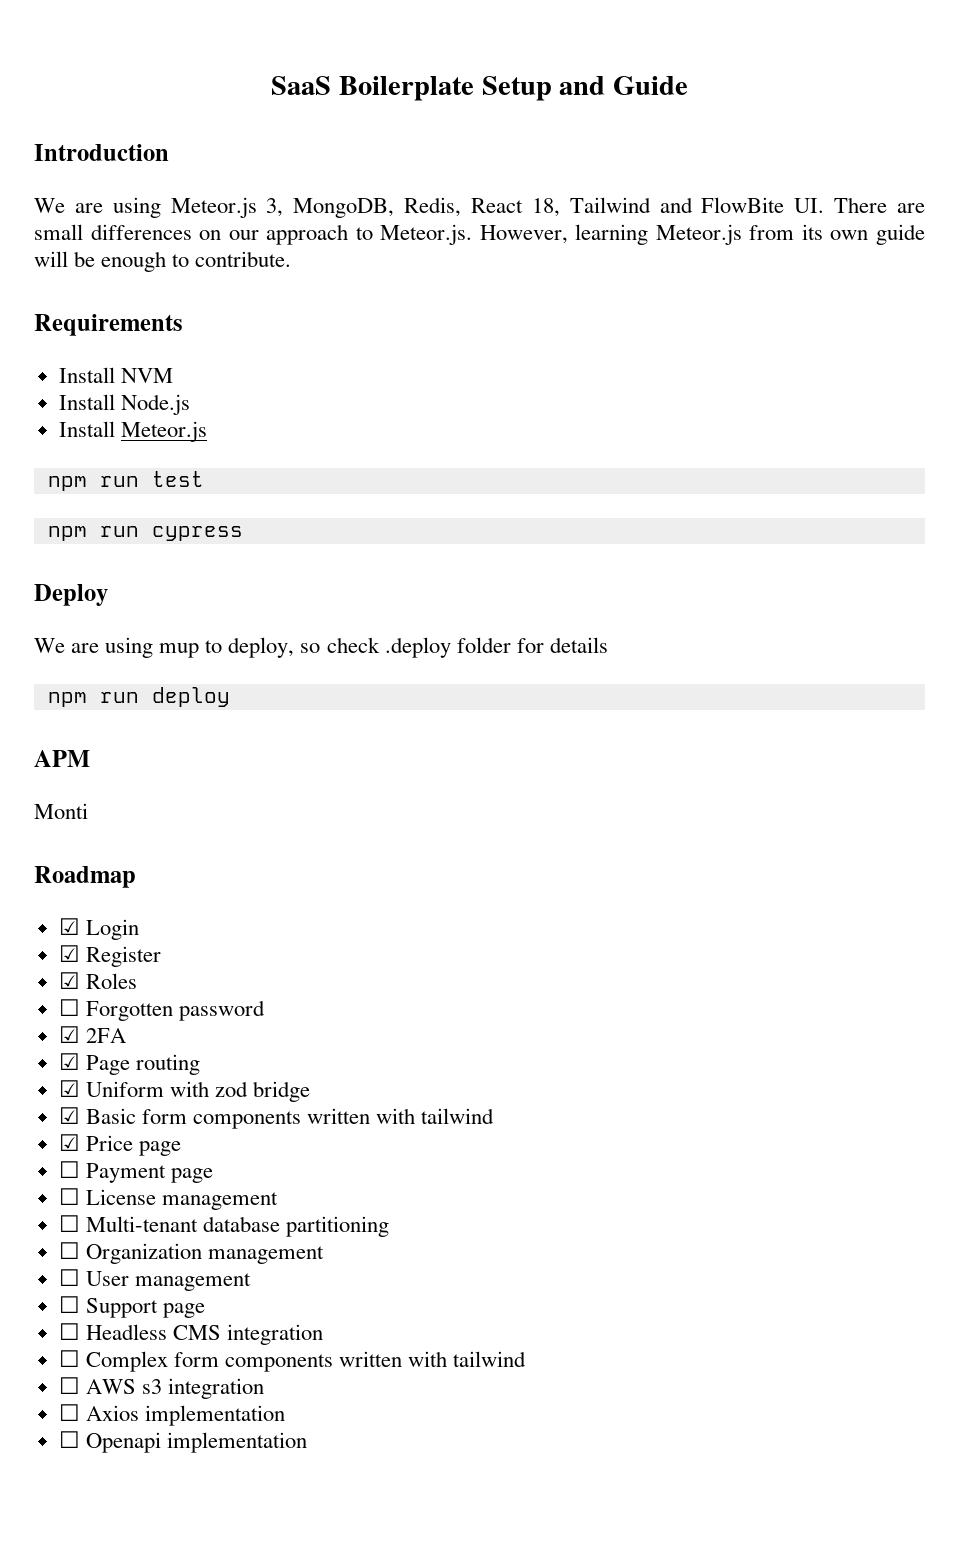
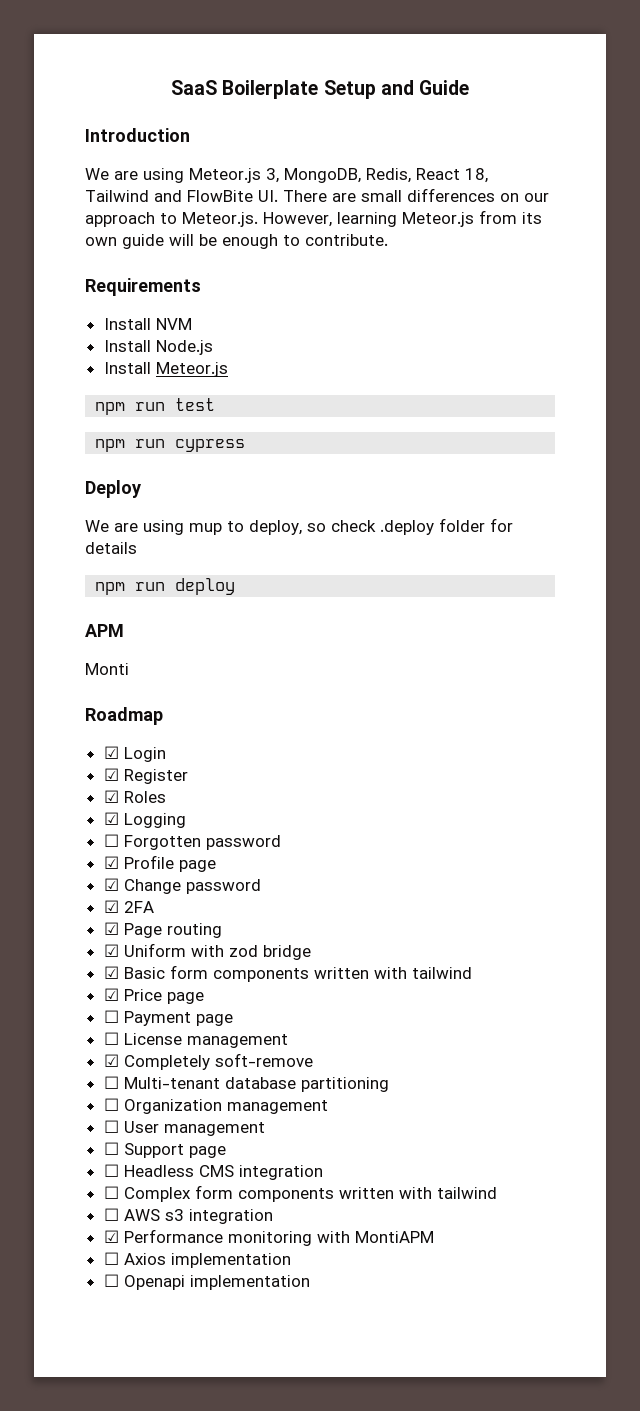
(137, 981) none -> [103,812,186,828] // ☑ Logging
(265, 1010) none -> [103,855,216,872] [103,878,261,894] // ☑ Profile page // ☑ Change password
(278, 1201) none -> [103,1053,313,1070] // ☑ Completely soft-remove
(264, 1388) none -> [103,1229,434,1246] // ☑ Performance monitoring with MontiAPM

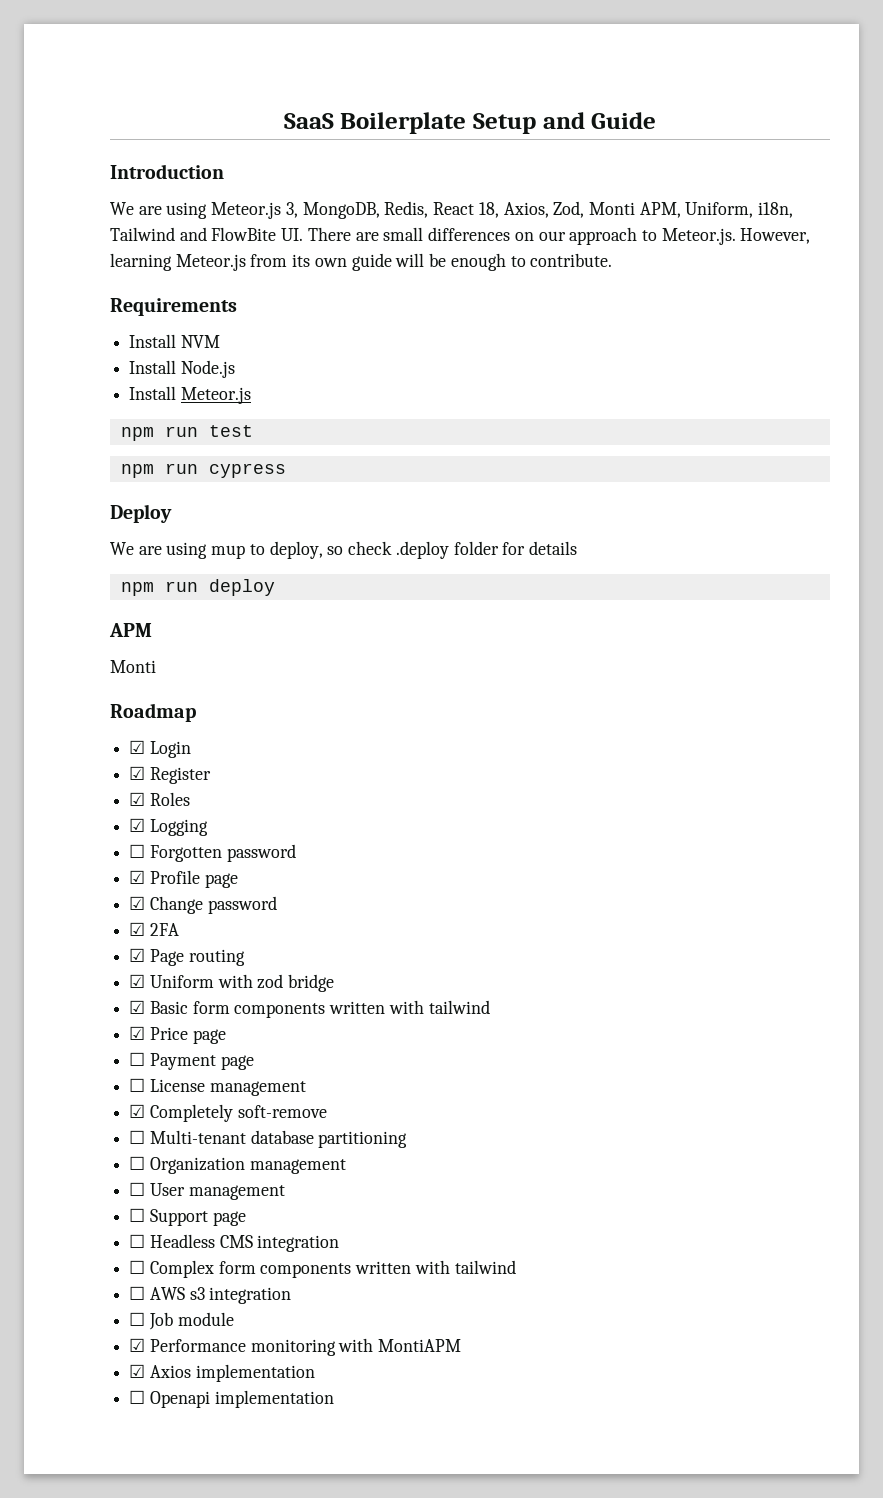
(488, 175) none -> [503,201,794,218] Axios, Zod, Monti APM, Uniform, i18n,
(273, 1216) none -> [129,1312,234,1330] // ☐ Job module
[103,1252,119,1265] ☐ -> [129,1364,146,1378] ☑

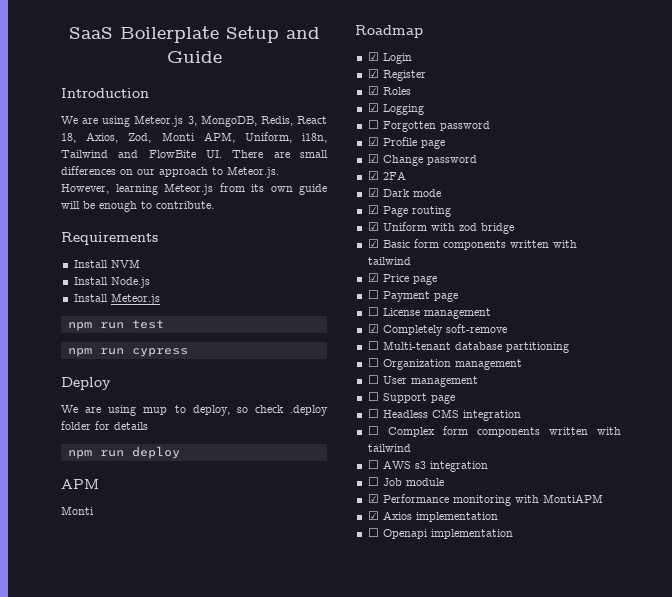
(179, 929) none -> [367,188,441,197] // ☑ Dark mode

